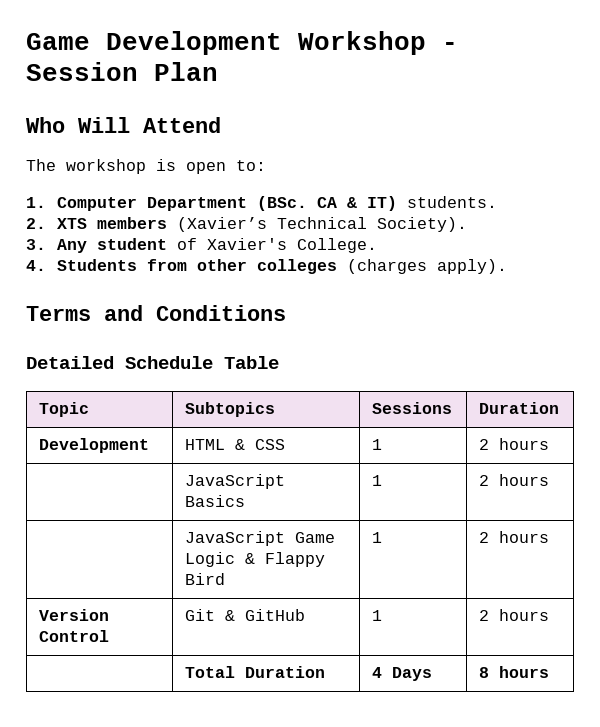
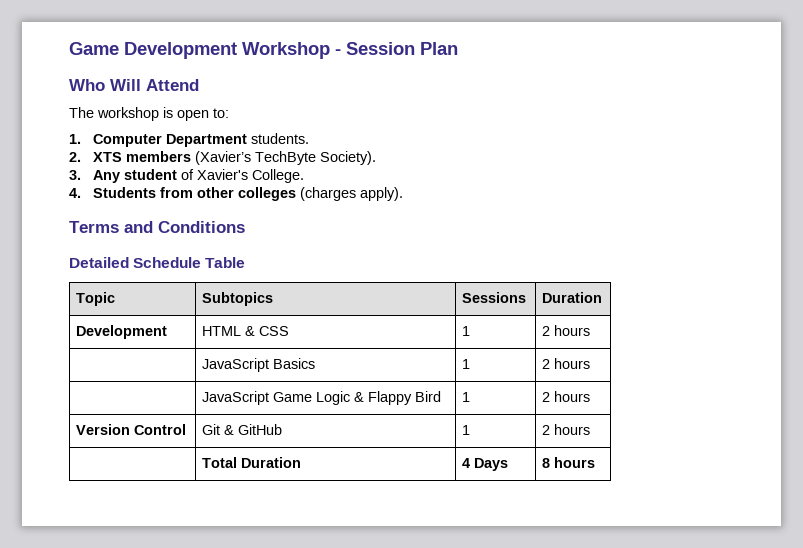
[257,196,398,211] (BSc. CA & IT) -> (248, 140) none
[277,217,368,229] Technical -> [255,151,317,165] TechByte

